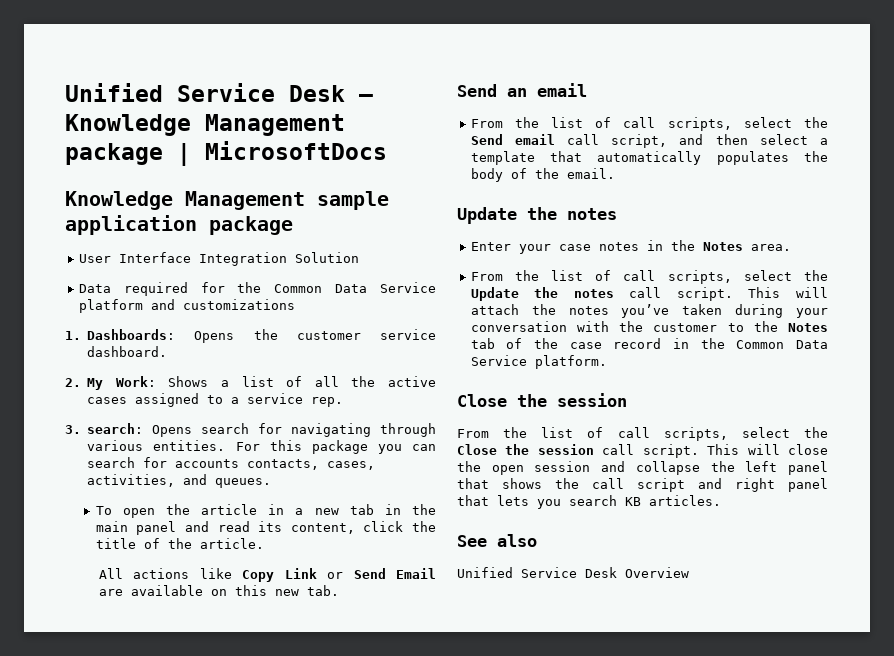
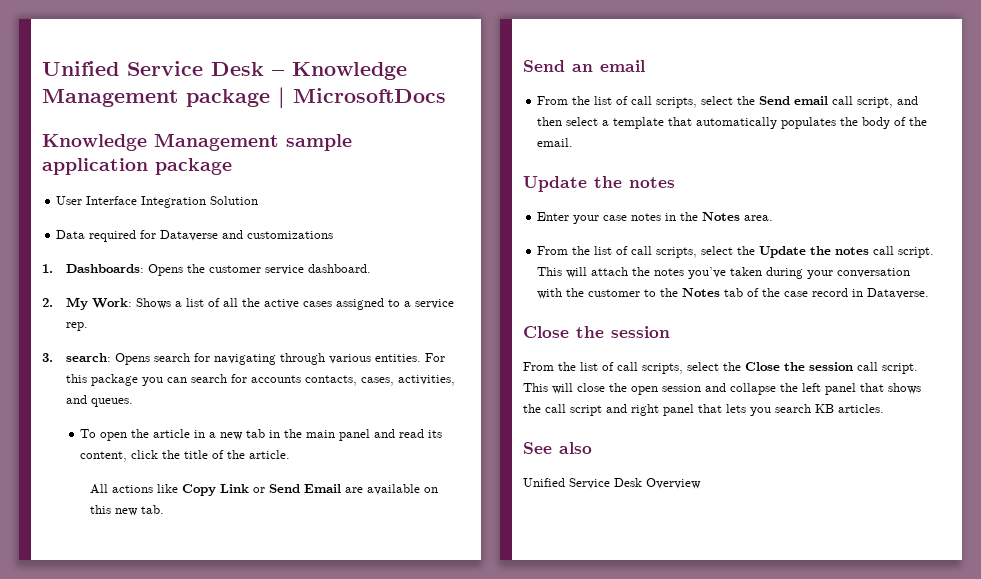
[237,282,436,293] [78,299,143,313] the Common Data Service platform -> [160,230,219,241] Dataverse
[700,338,828,349] [470,355,607,369] the Common Data Service platform. -> [867,288,930,299] Dataverse.

